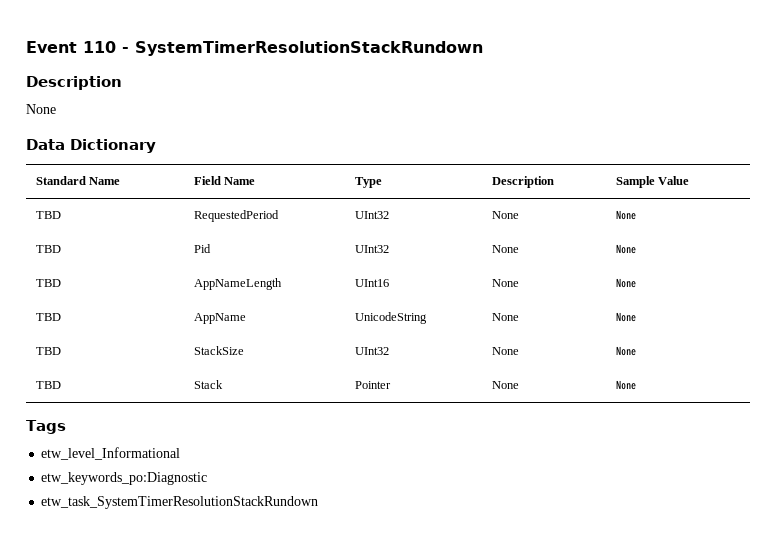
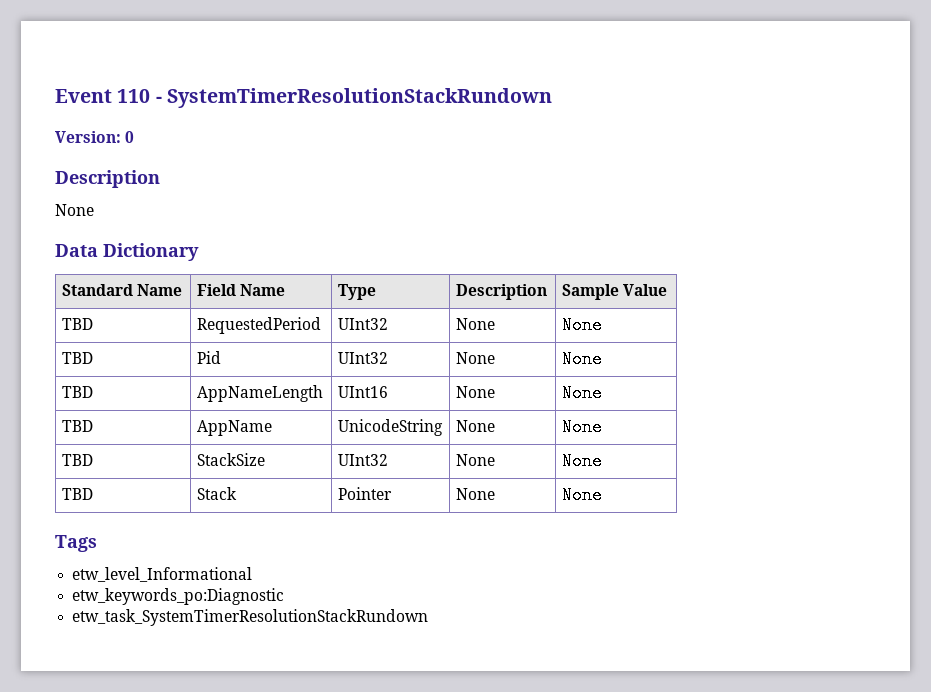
(483, 48) none -> [55,131,135,143] // Version: 0

